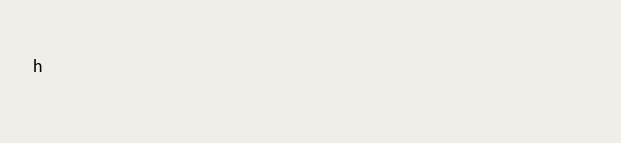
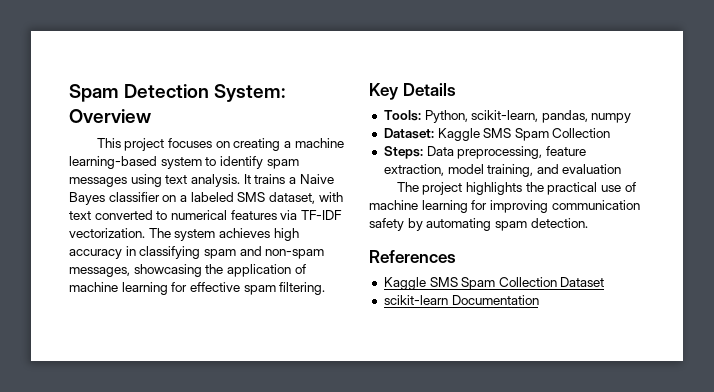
[33,59,42,72] h -> [69,84,286,102] [69,109,151,123] [96,138,344,151] [69,156,299,169] [69,174,334,187] [69,192,343,205] [69,210,342,220] [69,228,299,241] [69,246,325,259] [69,264,306,277] [69,282,326,295] [369,83,456,100] [383,110,632,123] [383,128,611,141] [383,146,586,159] [383,164,622,177] [396,182,636,195] [369,200,640,213] [369,218,588,231] [369,250,456,263] [383,277,605,290] [383,295,539,305] Spam Detection System: Overview // This project focuses on creating a machine learning-based system to identify spam messages using text analysis. It trains a Naive Bayes classifier on a labeled SMS dataset, with text converted to numerical features via TF-IDF vectorization. The system achieves high accuracy in classifying spam and non-spam messages, showcasing the application of machine learning for effective spam filtering. // Key Details // Tools: Python, scikit-learn, pandas, numpy // Dataset: Kaggle SMS Spam Collection // Steps: Data preprocessing, feature extraction, model training, and evaluation // The project highlights the practical use of machine learning for improving communication safety by automating spam detection. // References // Kaggle SMS Spam Collection Dataset // scikit-learn Documentation

